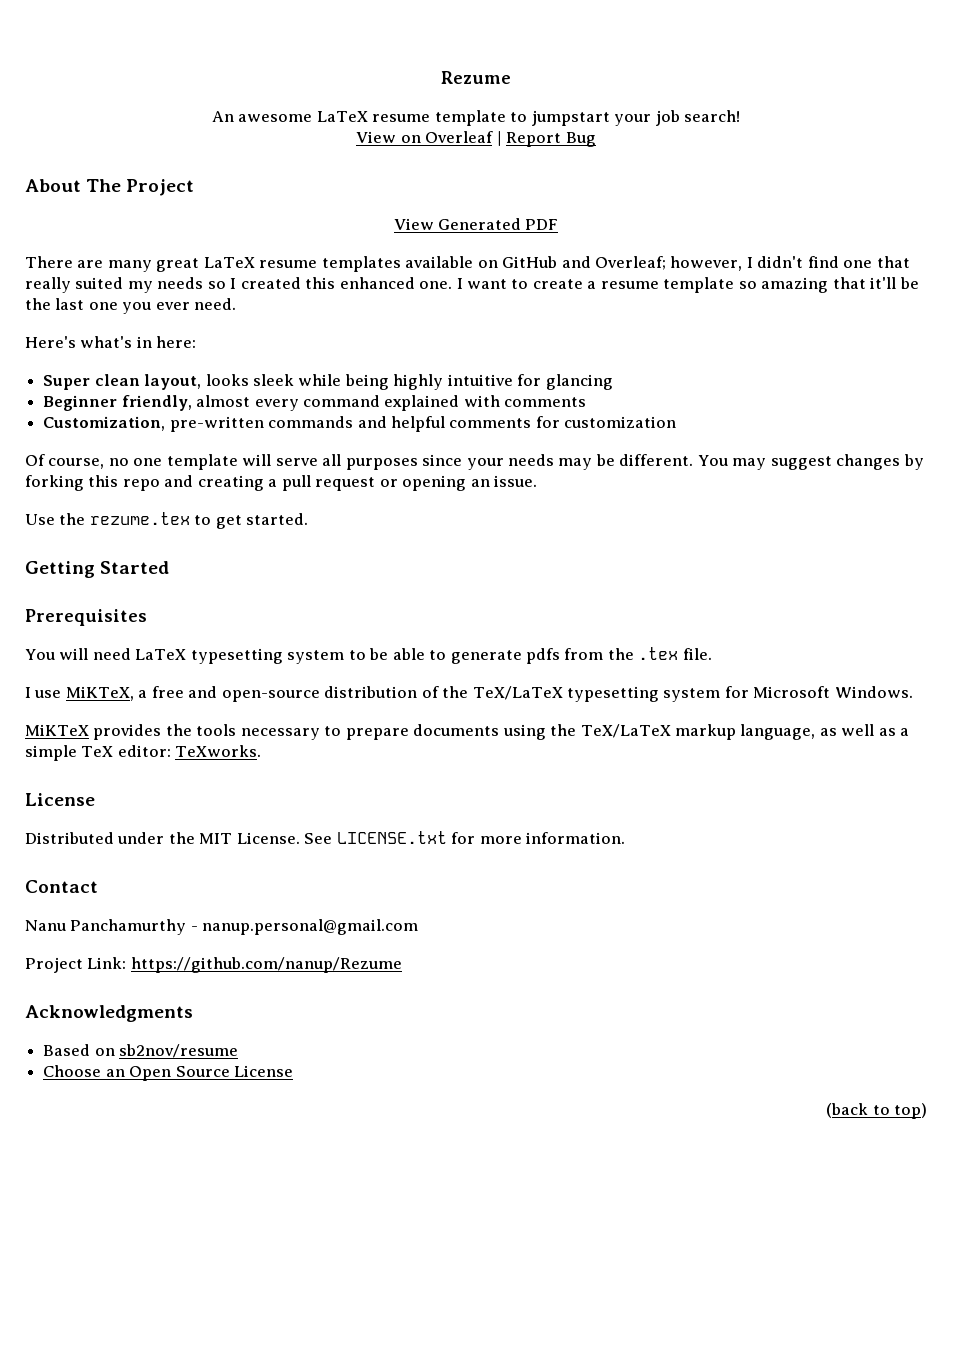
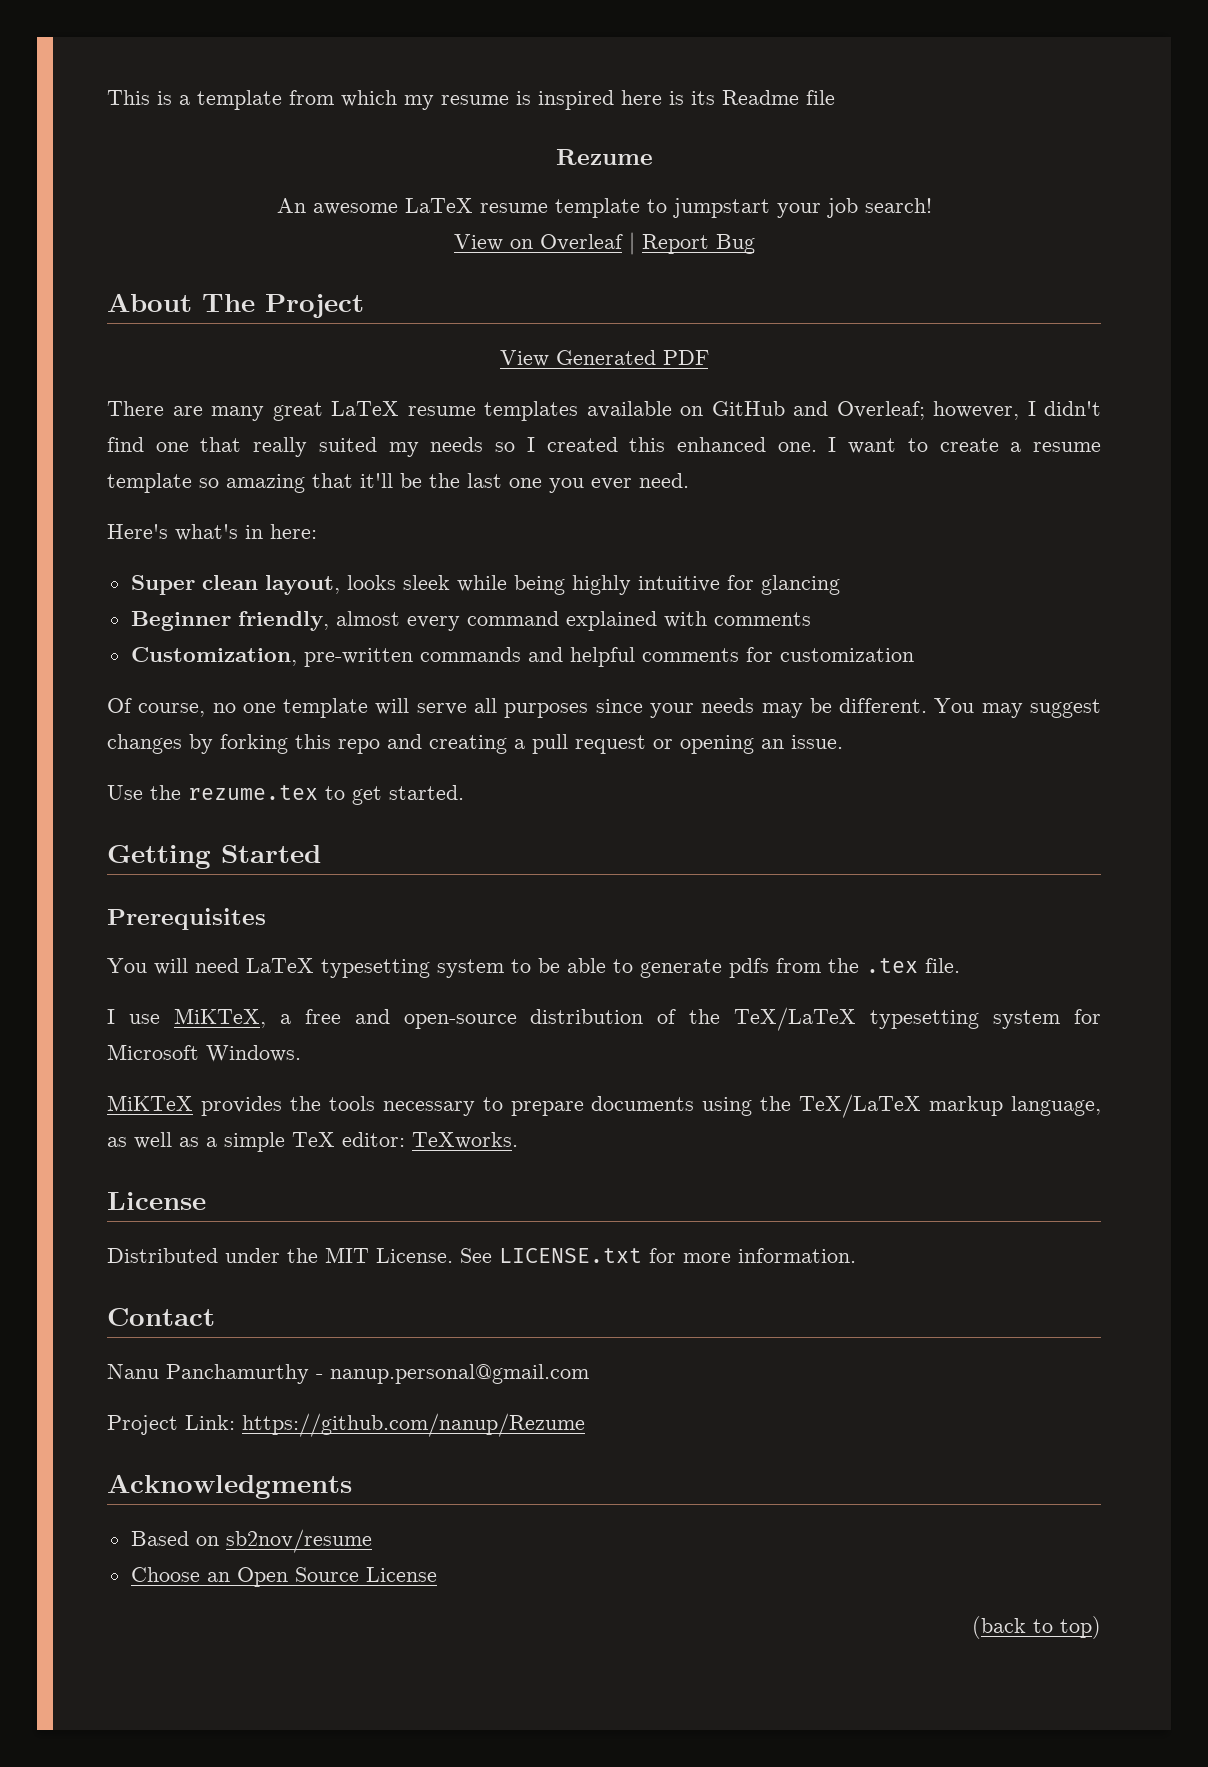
(441, 77) none -> [107,90,835,110] This is a template from which my resume is inspired here is its Readme file //

